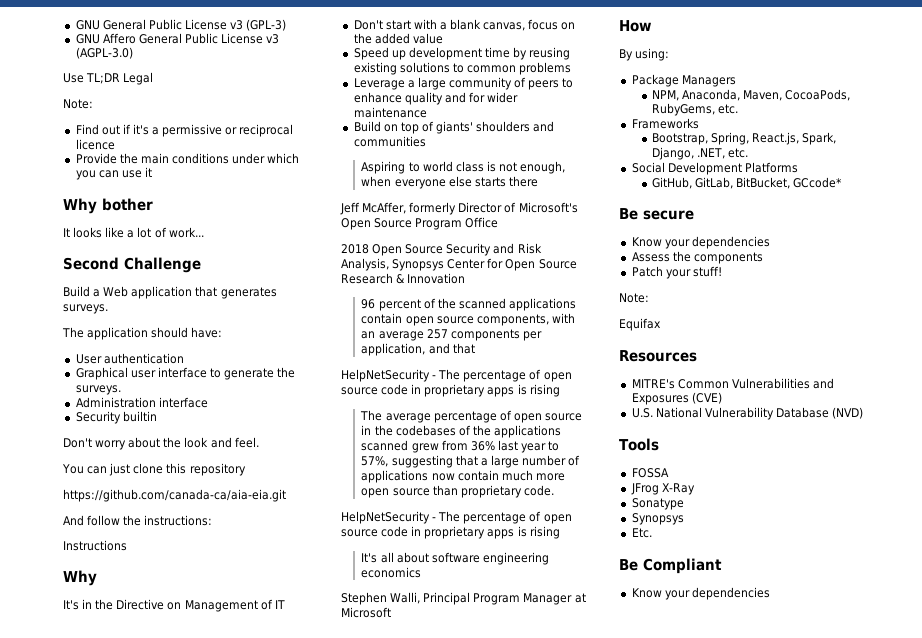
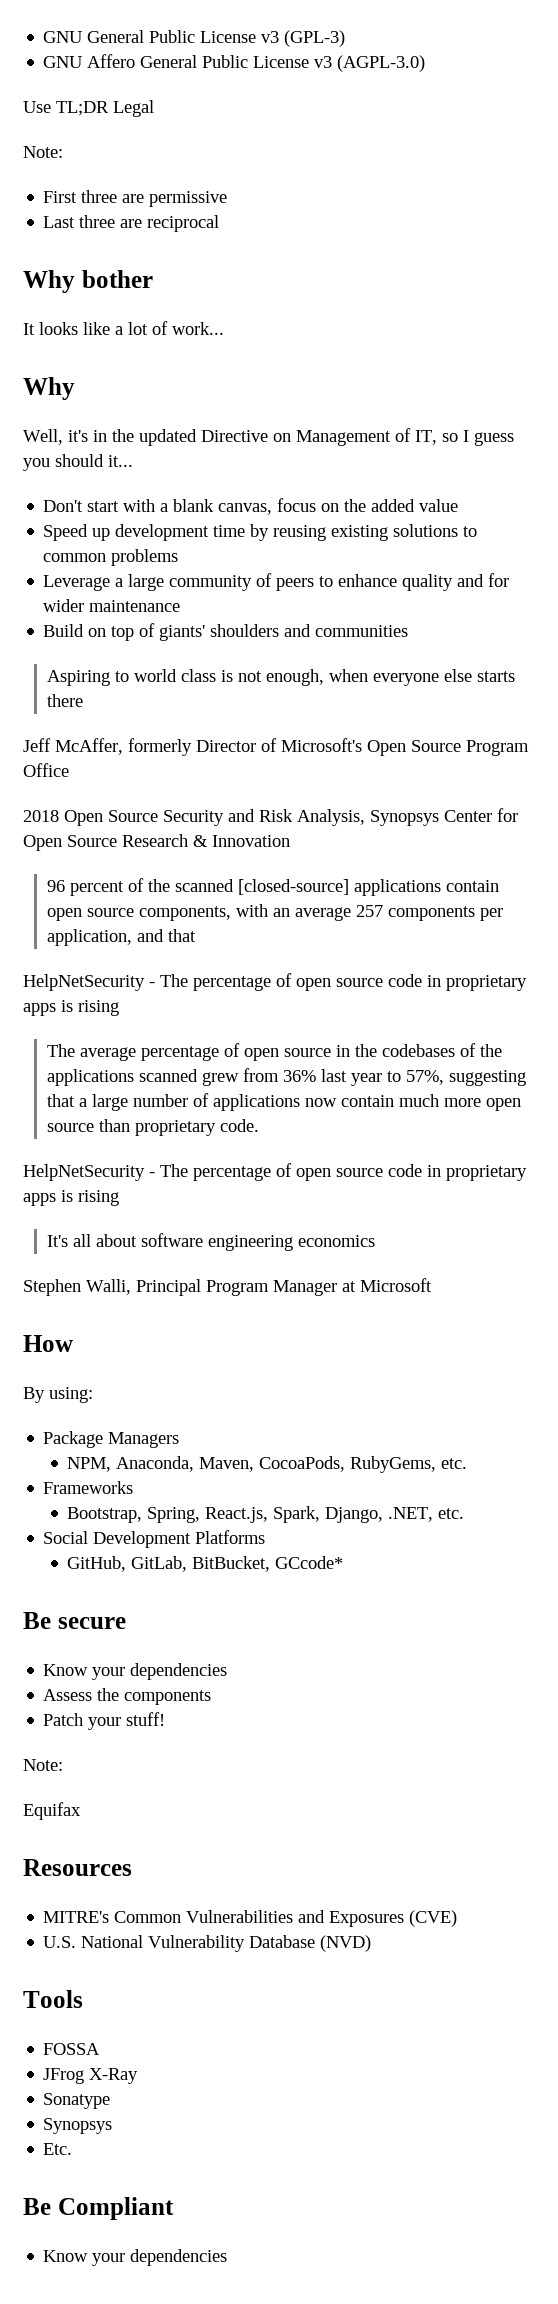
[75,124,294,137] [75,139,115,150] [75,153,300,164] [75,167,152,180] Find out if it's a permissive or reciprocal licence // Provide the main conditions under which you can use it -> [43,190,228,207] [43,215,220,232] First three are permissive // Last three are reciprocal
[63,257,201,273] [63,286,277,299] [63,304,108,314] [62,327,223,340] [75,353,184,364] [75,367,296,380] [75,385,121,395] [75,397,208,408] [75,411,157,424] [63,437,259,450] [62,463,246,476] [63,489,286,502] [63,515,213,526] [63,540,127,551] // Second Challenge // Build a Web application that generates surveys. // The application should have: // User authentication // Graphical user interface to generate the surveys. // Administration interface // Security builtin // Don't worry about the look and feel. // You can just clone this repository // https://github.com/canada-ca/aia-eia.git // And follow the instructions: // Instructions -> (224, 328) none
[63,599,114,610] It's in the -> [23,429,197,446] Well, it's in the updated
[274,600,285,609] IT -> [415,430,514,446] [23,454,133,471] IT, so I guess you should it...
(506, 303) none -> [238,879,350,895] [closed-source]

